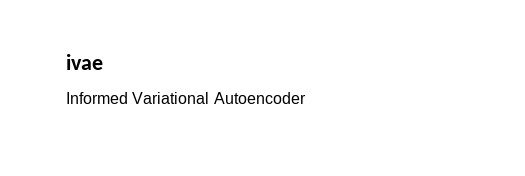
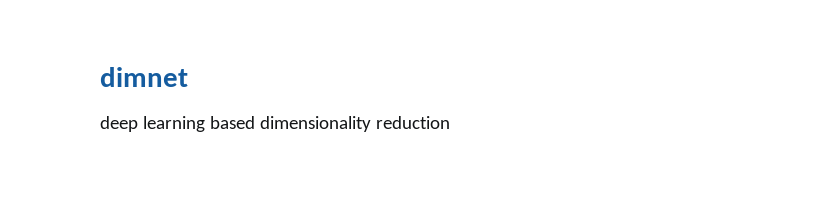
[66,54,103,70] [66,92,306,104] ivae // Informed Variational Autoencoder -> [100,67,188,87] [100,116,450,132] dimnet // deep learning based dimensionality reduction

